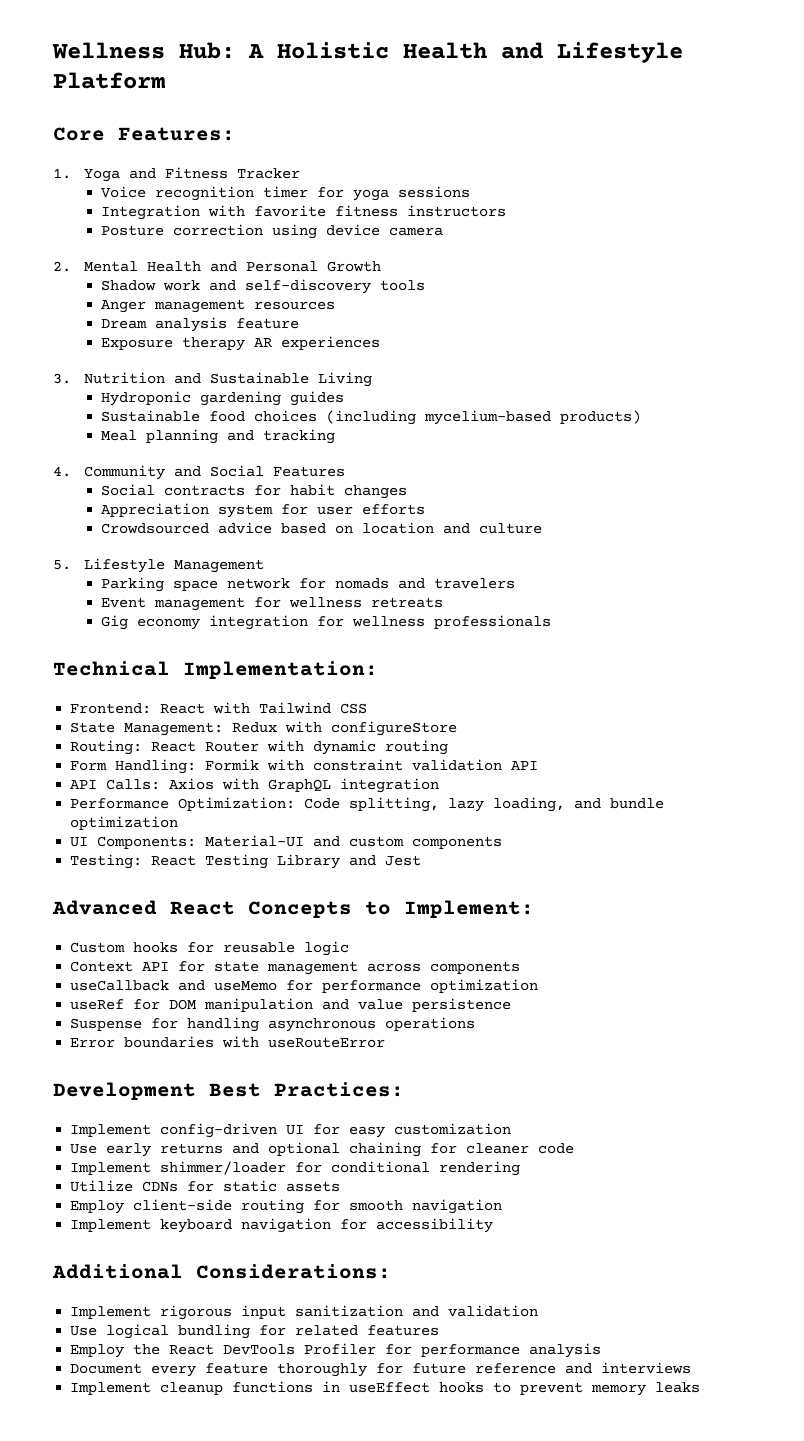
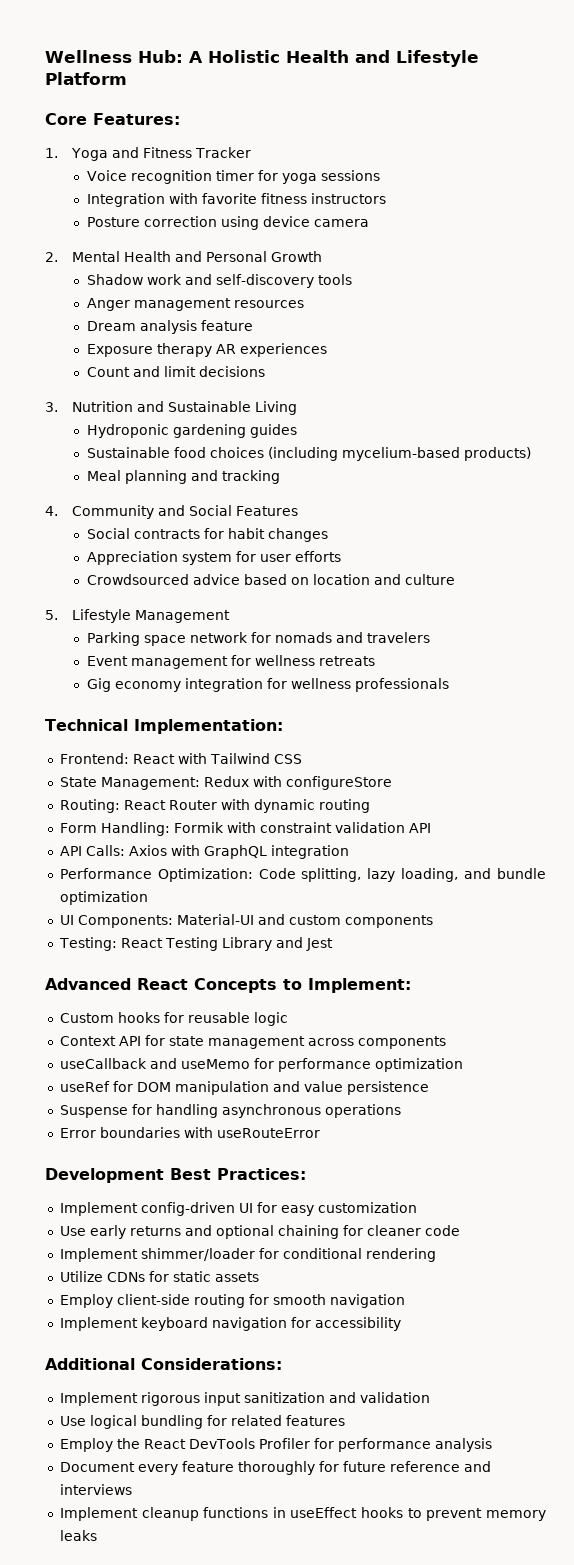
(380, 343) none -> [86,366,265,377] // Count and limit decisions

